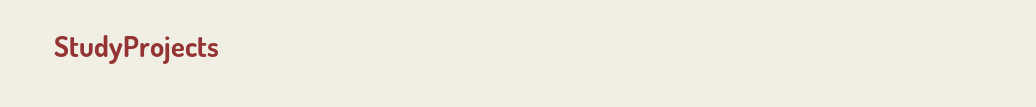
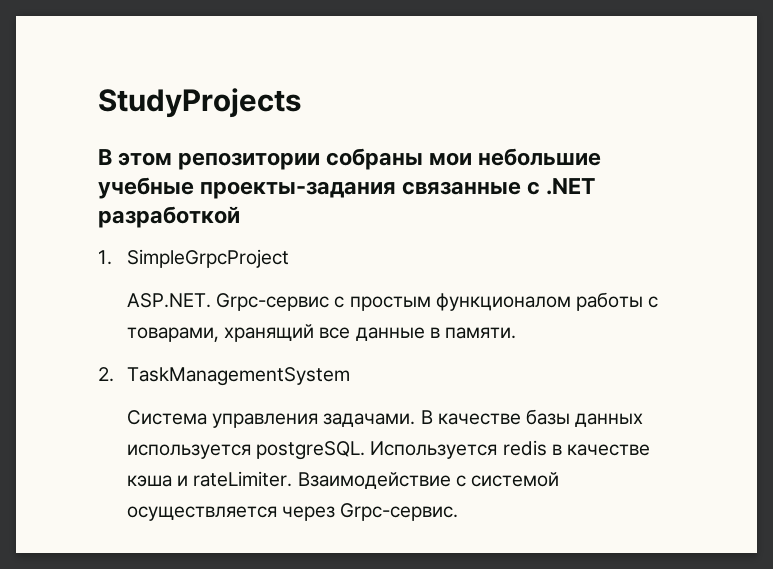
(219, 49) none -> [98,148,602,170] [98,177,596,199] [98,206,240,228] [98,249,289,268] [126,292,659,311] [126,324,517,342] [98,367,350,386] [126,409,644,428] [126,440,651,460] [126,471,560,489] [126,503,459,521] // В этом репозитории собраны мои небольшие учебные проекты-задания связанные с .NET разработкой // 1. SimpleGrpcProject // ASP.NET. Grpc-сервис с простым функционалом работы с товарами, хранящий все данные в памяти. // 2. TaskManagementSystem // Система управления задачами. В качестве базы данных используется postgreSQL. Используется redis в качестве кэша и rateLimiter. Взаимодействие с системой осуществляется через Grpc-сервис.

